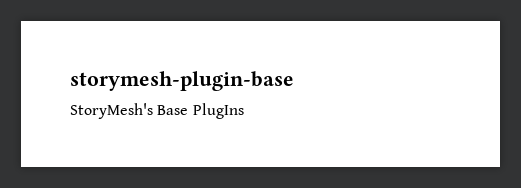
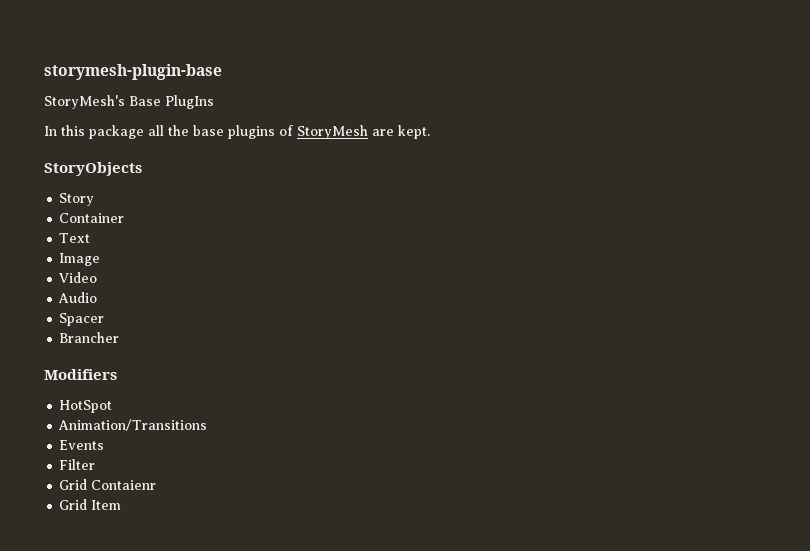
(244, 111) none -> [44,125,430,139] [44,162,142,176] [59,193,95,206] [59,213,125,223] [59,233,91,243] [59,253,101,266] [59,272,98,283] [58,292,98,303] [59,313,105,326] [59,332,120,343] [44,369,117,380] [59,400,113,413] [58,419,208,431] [59,440,105,450] [59,459,96,470] [59,479,157,490] [59,499,122,510] // In this package all the base plugins of StoryMesh are kept. // StoryObjects // Story // Container // Text // Image // Video // Audio // Spacer // Brancher // Modifiers // HotSpot // Animation/Transitions // Events // Filter // Grid Contaienr // Grid Item

